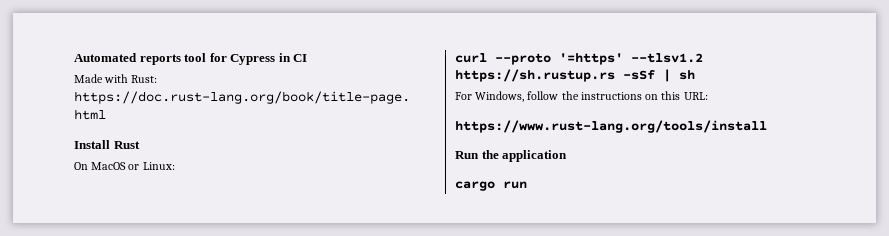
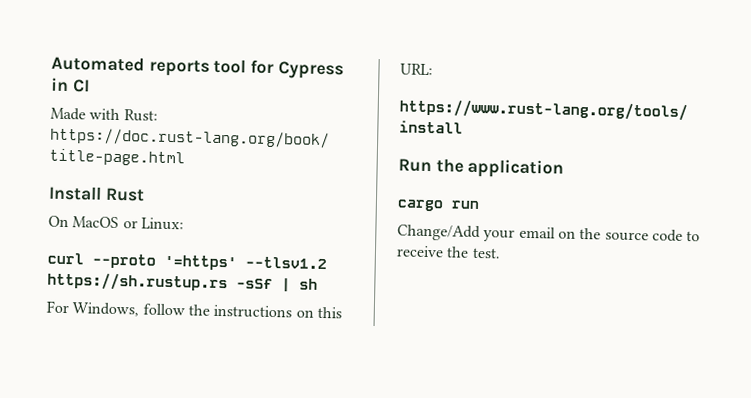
(527, 185) none -> [397,224,701,242] [396,245,501,259] // Change/Add your email on the source code to receive the test.

